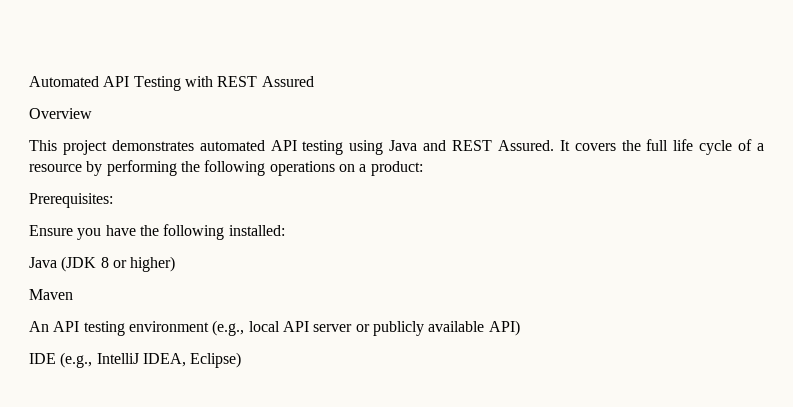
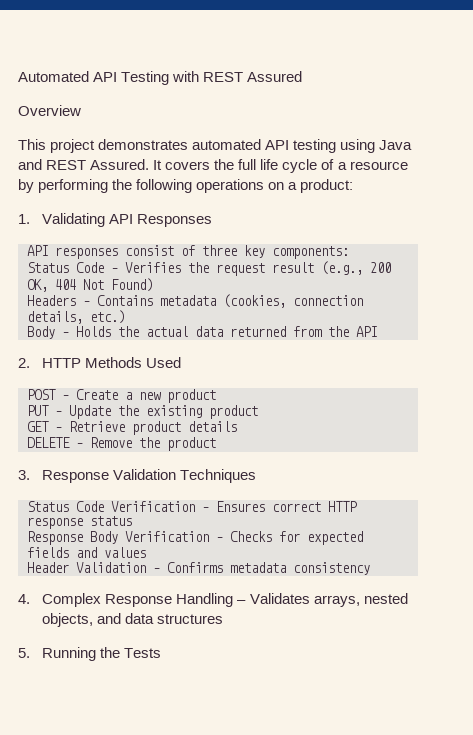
[29,193,113,208] [29,224,285,240] [29,256,176,272] [29,289,73,300] [29,320,520,336] [29,352,242,368] Prerequisites: // Ensure you have the following installed: // Java (JDK 8 or higher) // Maven // An API testing environment (e.g., local API server or publicly available API) // IDE (e.g., IntelliJ IDEA, Eclipse) -> [18,213,213,227] [27,245,349,259] [27,261,391,276] [27,278,153,292] [27,294,363,308] [27,310,125,324] [27,326,377,339] [18,357,182,368] [27,389,216,403] [27,405,258,419] [27,421,237,435] [27,437,216,451] [18,469,257,483] [27,501,357,512] [27,516,132,529] [27,531,363,545] [27,547,146,558] [27,562,370,575] [18,593,408,607] [42,613,224,627] [18,647,162,661] 1. Validating API Responses // API responses consist of three key components: // Status Code – Verifies the request result (e.g., 200 OK, 404 Not Found) // Headers – Contains metadata (cookies, connection details, etc.) // Body – Holds the actual data returned from the API // 2. HTTP Methods Used // POST – Create a new product // PUT – Update the existing product // GET – Retrieve product details // DELETE – Remove the product // 3. Response Validation Techniques // Status Code Verification – Ensures correct HTTP response status // Response Body Verification – Checks for expected fields and values // Header Validation – Confirms metadata consistency // 4. Complex Response Handling – Validates arrays, nested objects, and data structures // 5. Running the Tests

